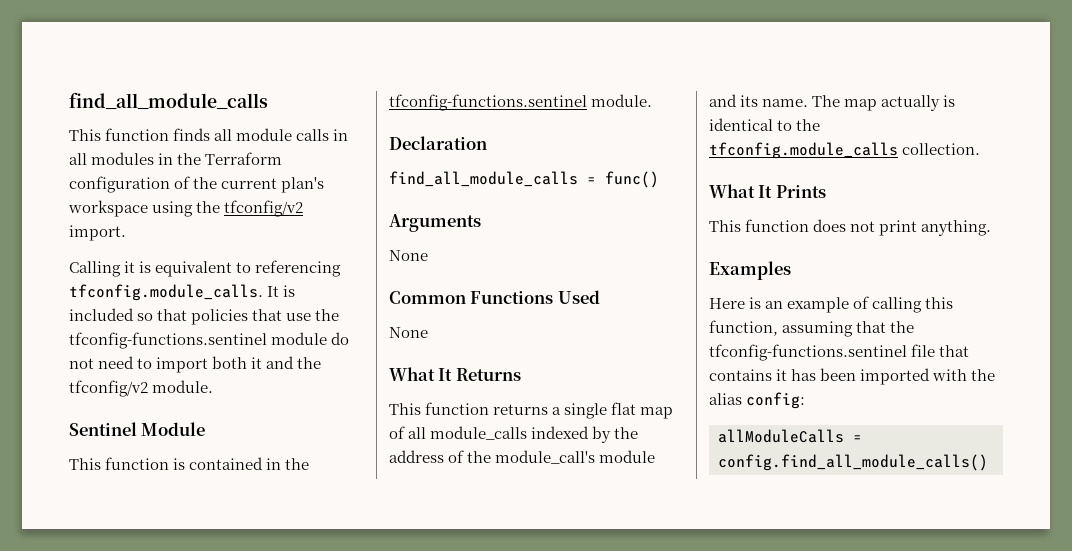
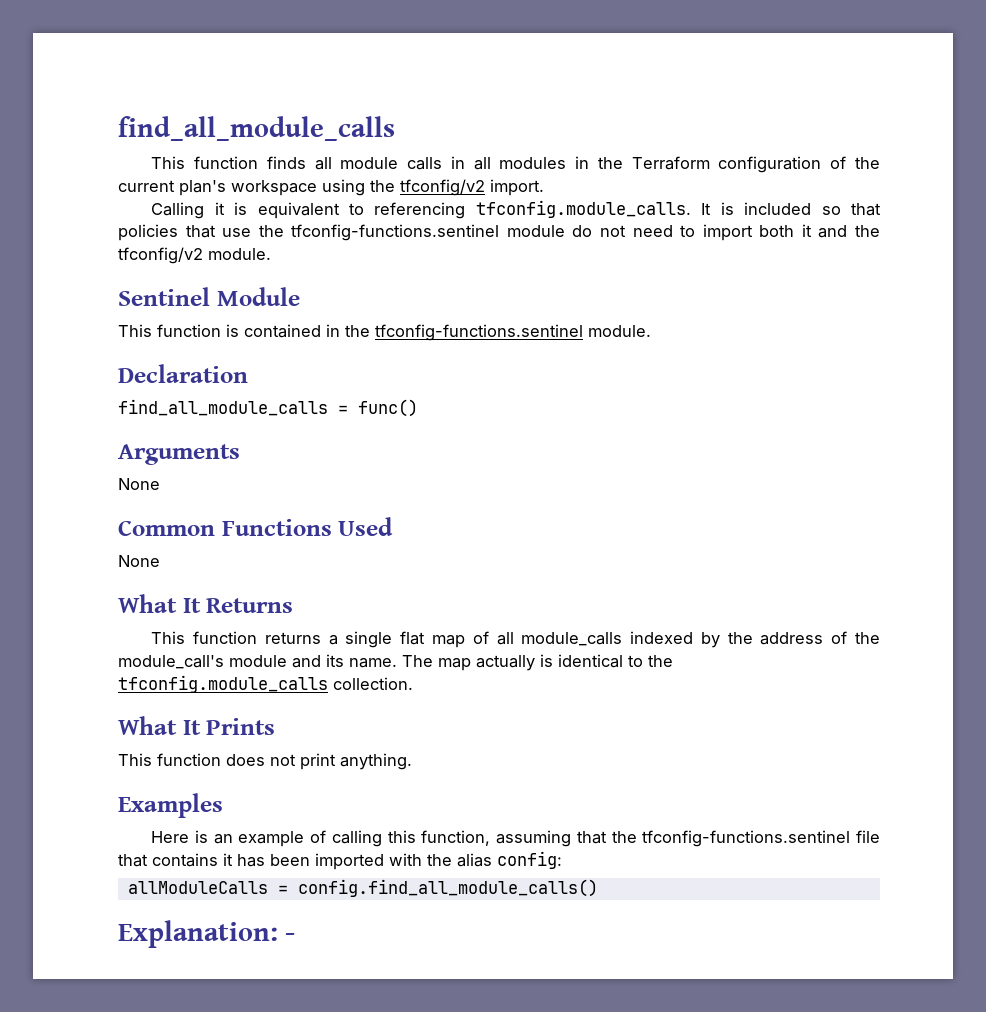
(988, 462) none -> [118,920,296,948] // Explanation: -

